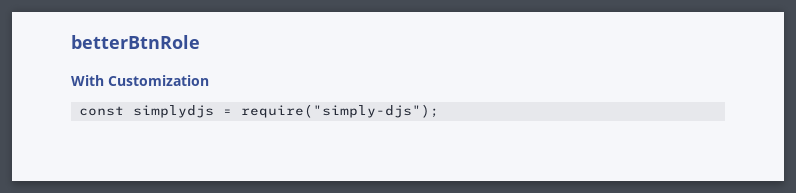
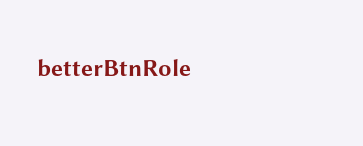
[71,75,209,86] [78,104,439,118] // With Customization // const simplydjs = require("simply-djs"); -> (191, 68) none

